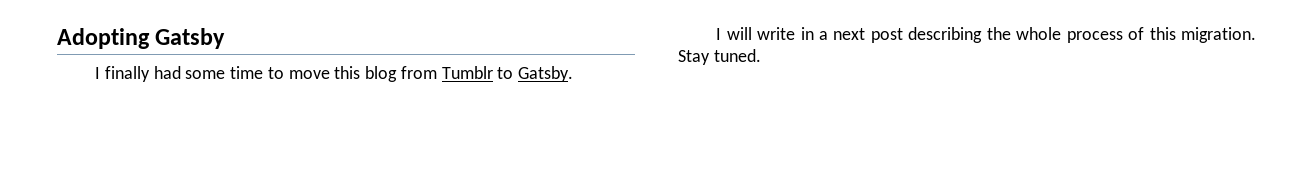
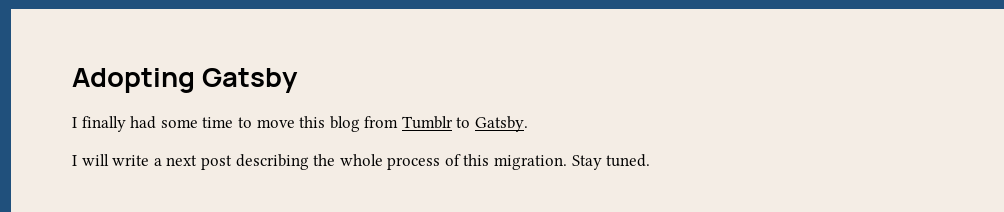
[800,27,814,40] in -> (150, 160) none

